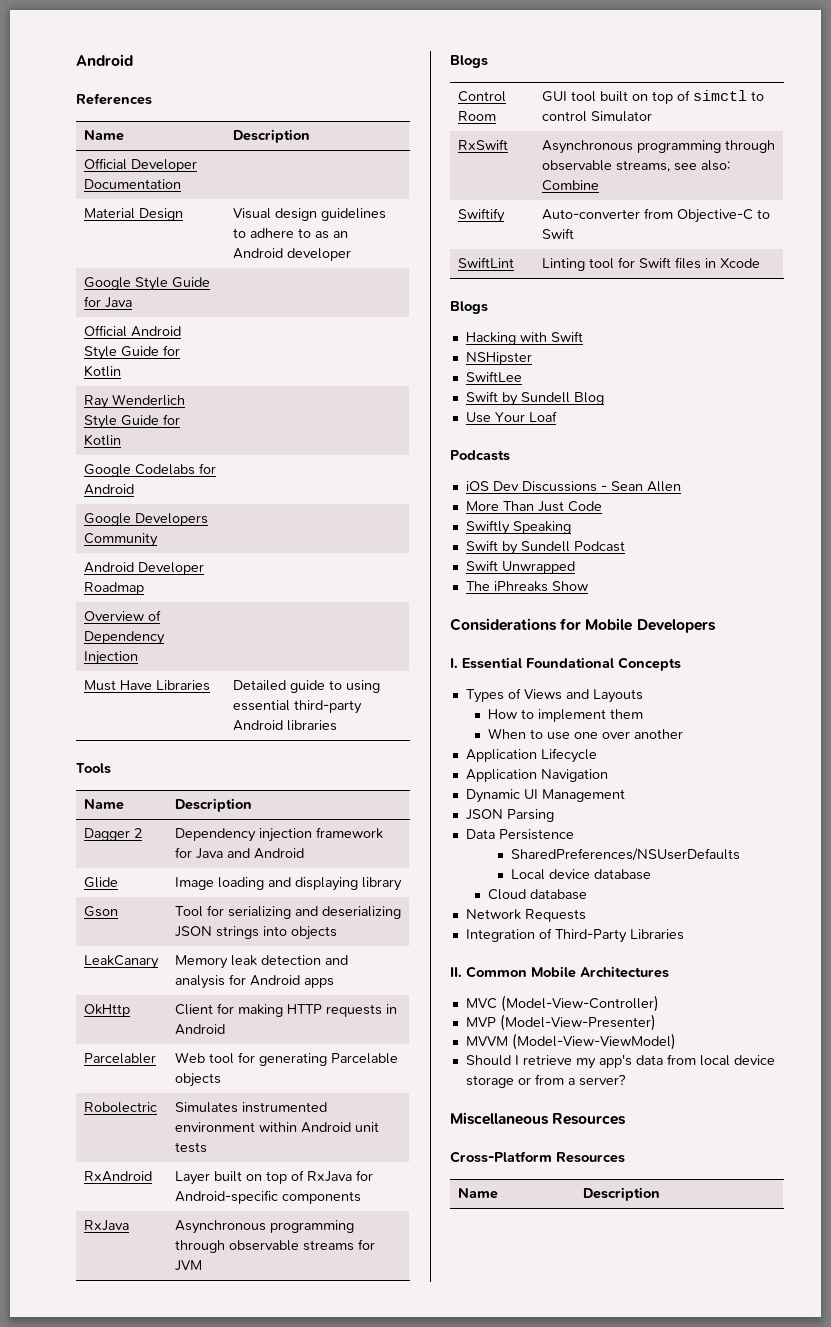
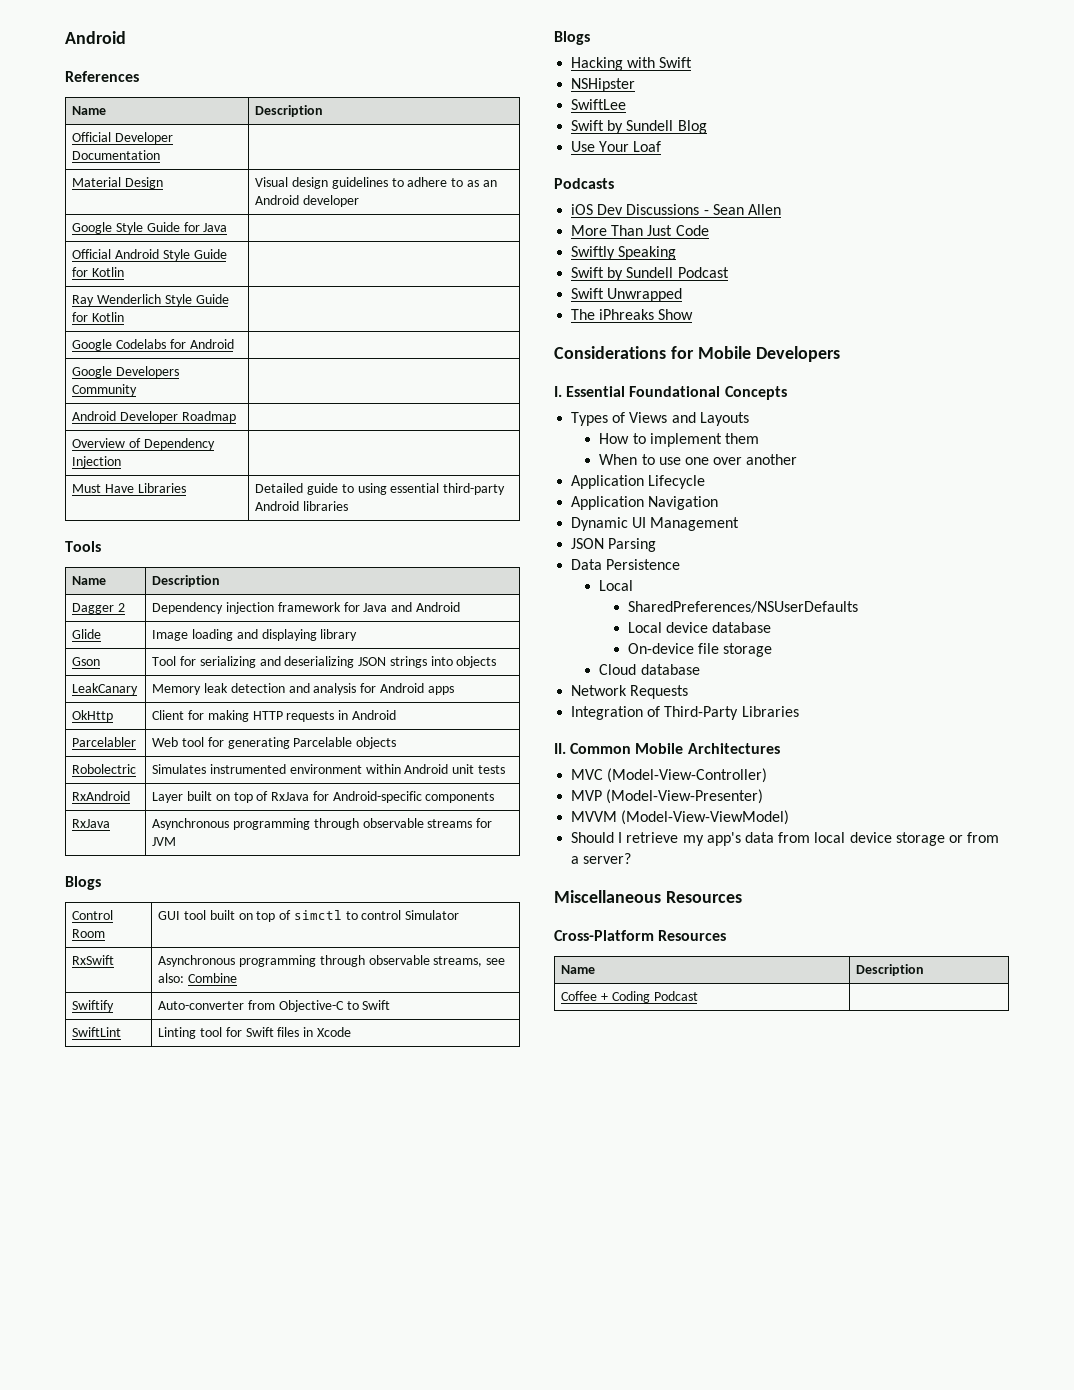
(574, 834) none -> [599,580,634,591] // Local
(651, 874) none -> [627,643,772,657] // On-device file storage
(661, 1194) none -> [561,991,698,1003] // Coffee + Coding Podcast |

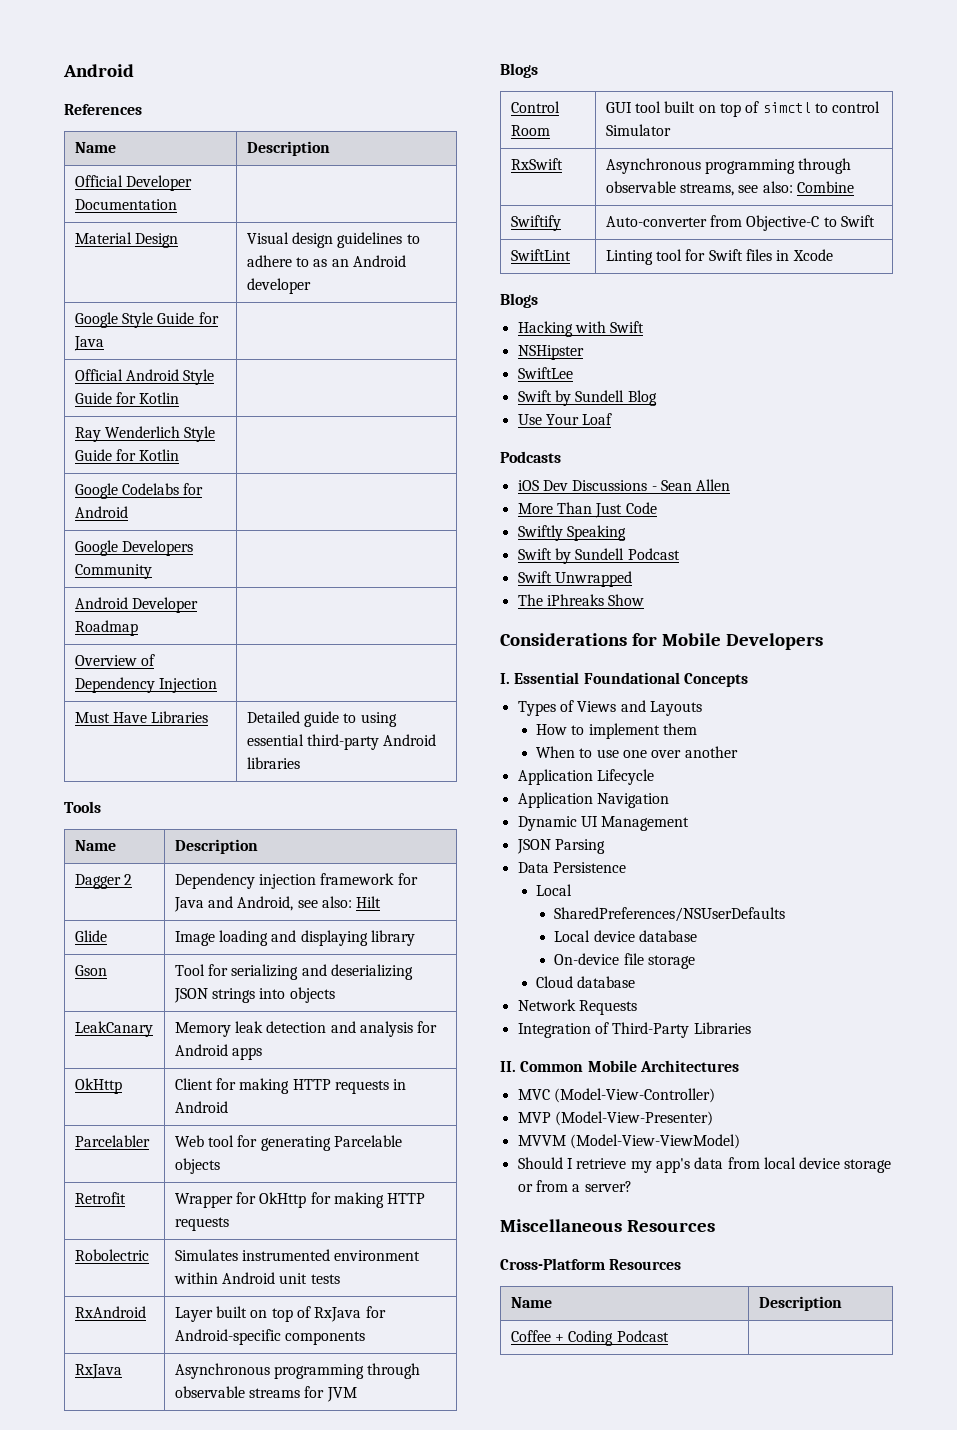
[415,602,460,612] Android -> [237,896,382,911] Android, see also: Hilt
(397, 743) none -> [74,1192,126,1204] [174,1192,426,1208] [174,1217,229,1231] // Retrofit | Wrapper for OkHttp for making HTTP requests

